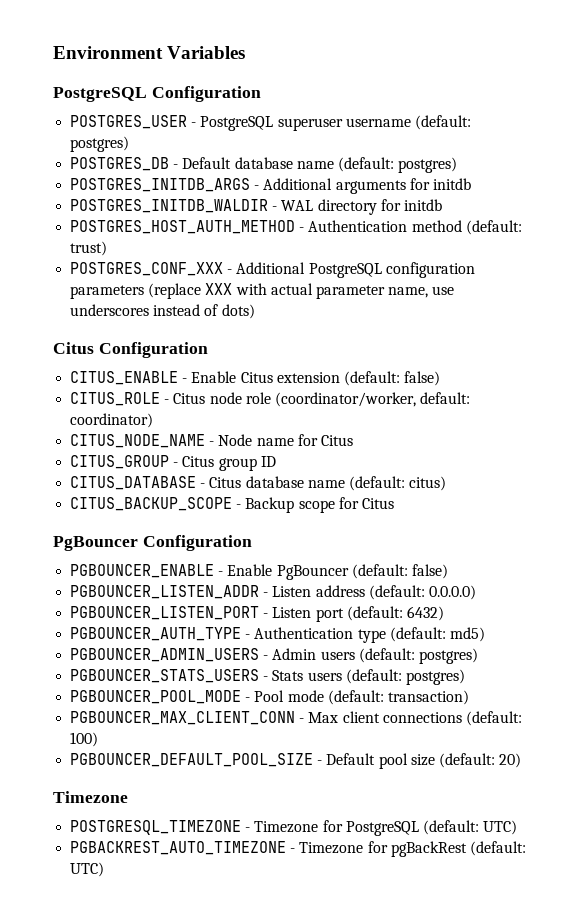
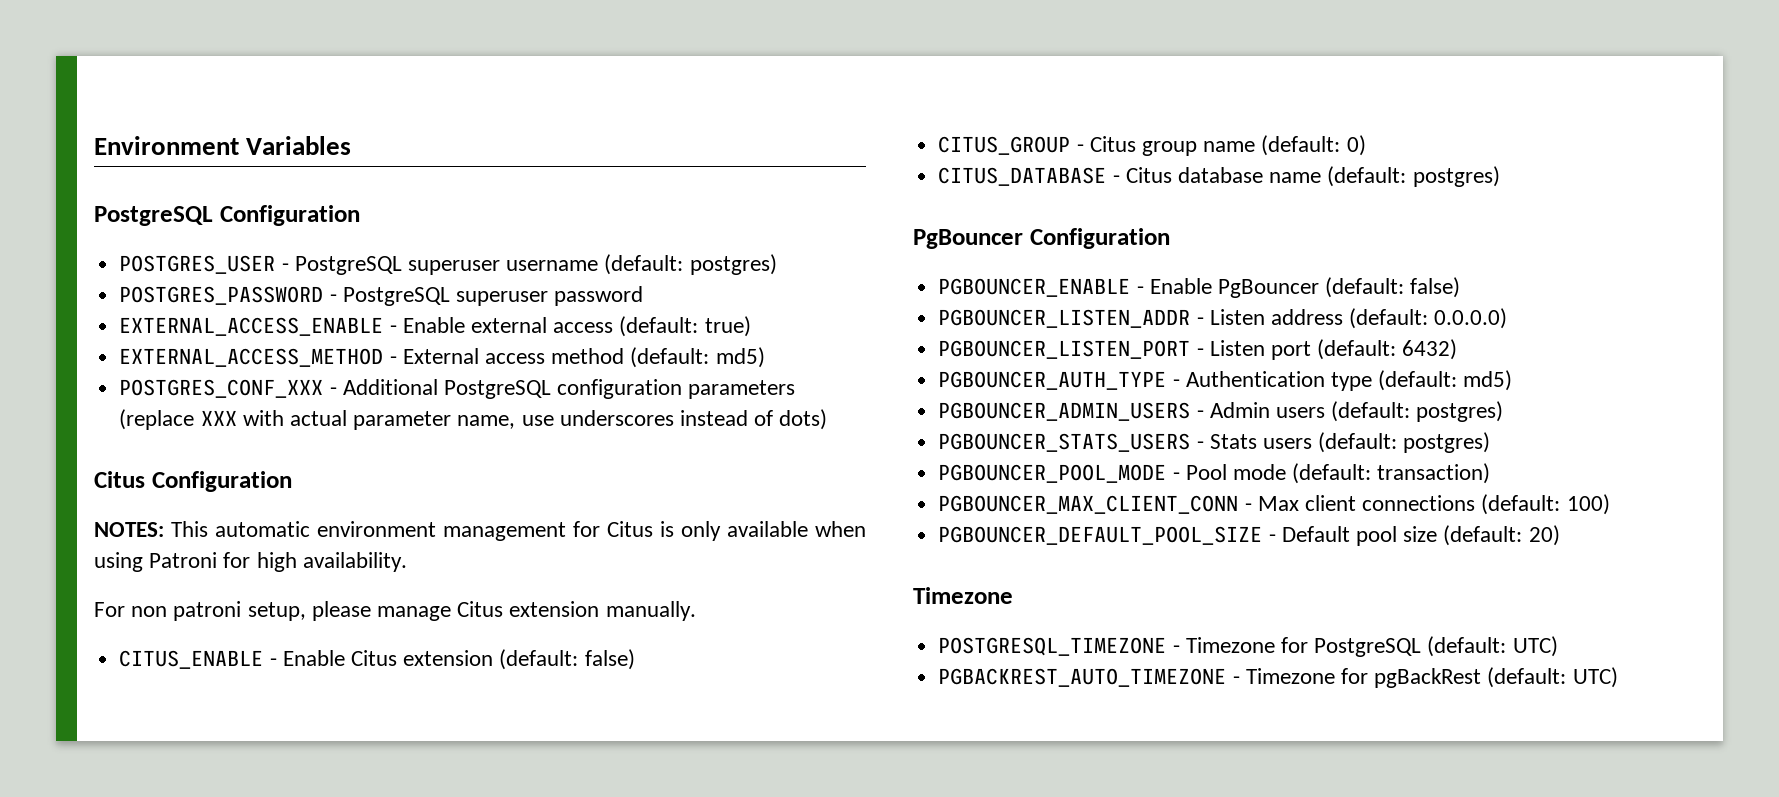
[70,157,458,173] [70,178,471,194] [70,199,442,215] [70,220,408,234] POSTGRES_DB - Default database name (default: postgres) // POSTGRES_INITDB_ARGS - Additional arguments for initdb // POSTGRES_INITDB_WALDIR - WAL directory for initdb // POSTGRES_HOST_AUTH_METHOD - Authentication -> [119,286,644,306] [119,316,751,337] [119,348,545,367] POSTGRES_PASSWORD - PostgreSQL superuser password // EXTERNAL_ACCESS_ENABLE - Enable external access (default: true) // EXTERNAL_ACCESS_METHOD - External access
[70,241,108,256] trust) -> [715,347,765,368] md5)
(208, 350) none -> [94,521,866,541] [94,552,407,572] [94,601,696,621] // NOTES: This automatic environment management for Citus is only available when using Patroni for high availability. // For non patroni setup, please manage Citus extension manually.
[70,392,471,407] [70,413,154,428] [70,434,353,448] // CITUS_ROLE - Citus node role (coordinator/worker, default: coordinator) // CITUS_NODE_NAME - Node name for Citus -> (635, 659) none
[260,456,276,467] ID -> [1203,135,1366,156] name (default: 0)
[409,476,447,491] [70,497,394,513] citus) // CITUS_BACKUP_SCOPE - Backup scope for Citus -> [1412,166,1500,187] postgres)

